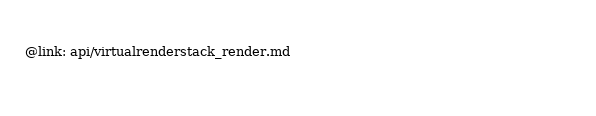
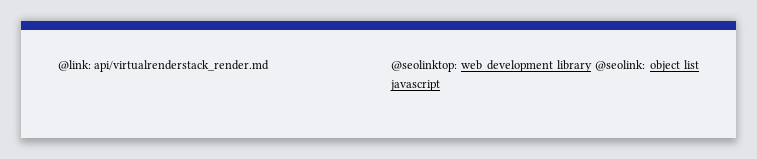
(290, 52) none -> [391,60,699,72] [390,80,440,91] // @seolinktop: web development library @seolink: object list javascript

